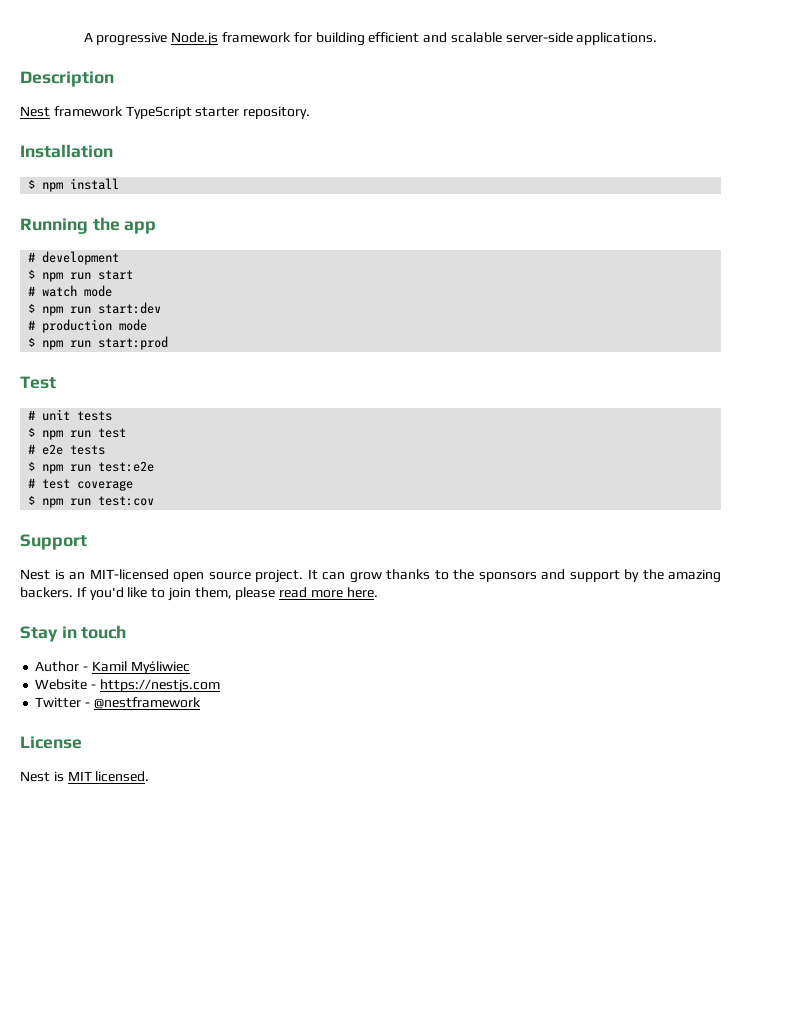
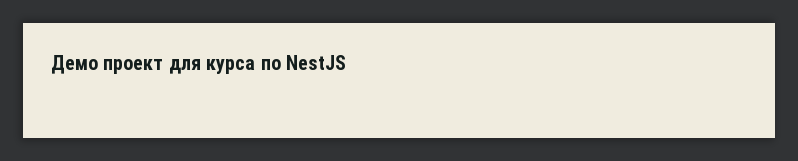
[83,32,658,46] [20,71,114,87] [20,106,311,119] [20,144,113,158] [28,178,120,192] [20,217,157,234] [28,251,120,265] [28,269,134,282] [28,285,113,297] [28,302,162,316] [28,319,148,333] [28,336,169,350] [20,376,56,389] [28,409,113,421] [28,427,127,440] [28,444,106,455] [28,461,155,474] [28,478,134,491] [28,495,155,508] [20,534,87,550] [20,569,721,583] [20,587,378,601] [20,625,127,642] [35,661,190,674] [35,679,220,693] [35,697,201,709] [20,736,82,749] [20,771,150,782] A progressive Node.js framework for building efficient and scalable server-side applications. // Description // Nest framework TypeScript starter repository. // Installation // $ npm install // Running the app // # development // $ npm run start // # watch mode // $ npm run start:dev // # production mode // $ npm run start:prod // Test // # unit tests // $ npm run test // # e2e tests // $ npm run test:e2e // # test coverage // $ npm run test:cov // Support // Nest is an MIT-licensed open source project. It can grow thanks to the sponsors and support by the amazing backers. If you'd like to join them, please read more here. // Stay in touch // Author - Kamil Myśliwiec // Website - https://nestjs.com // Twitter - @nestframework // License // Nest is MIT licensed. -> [51,55,346,74] Демо проект для курса по NestJS

